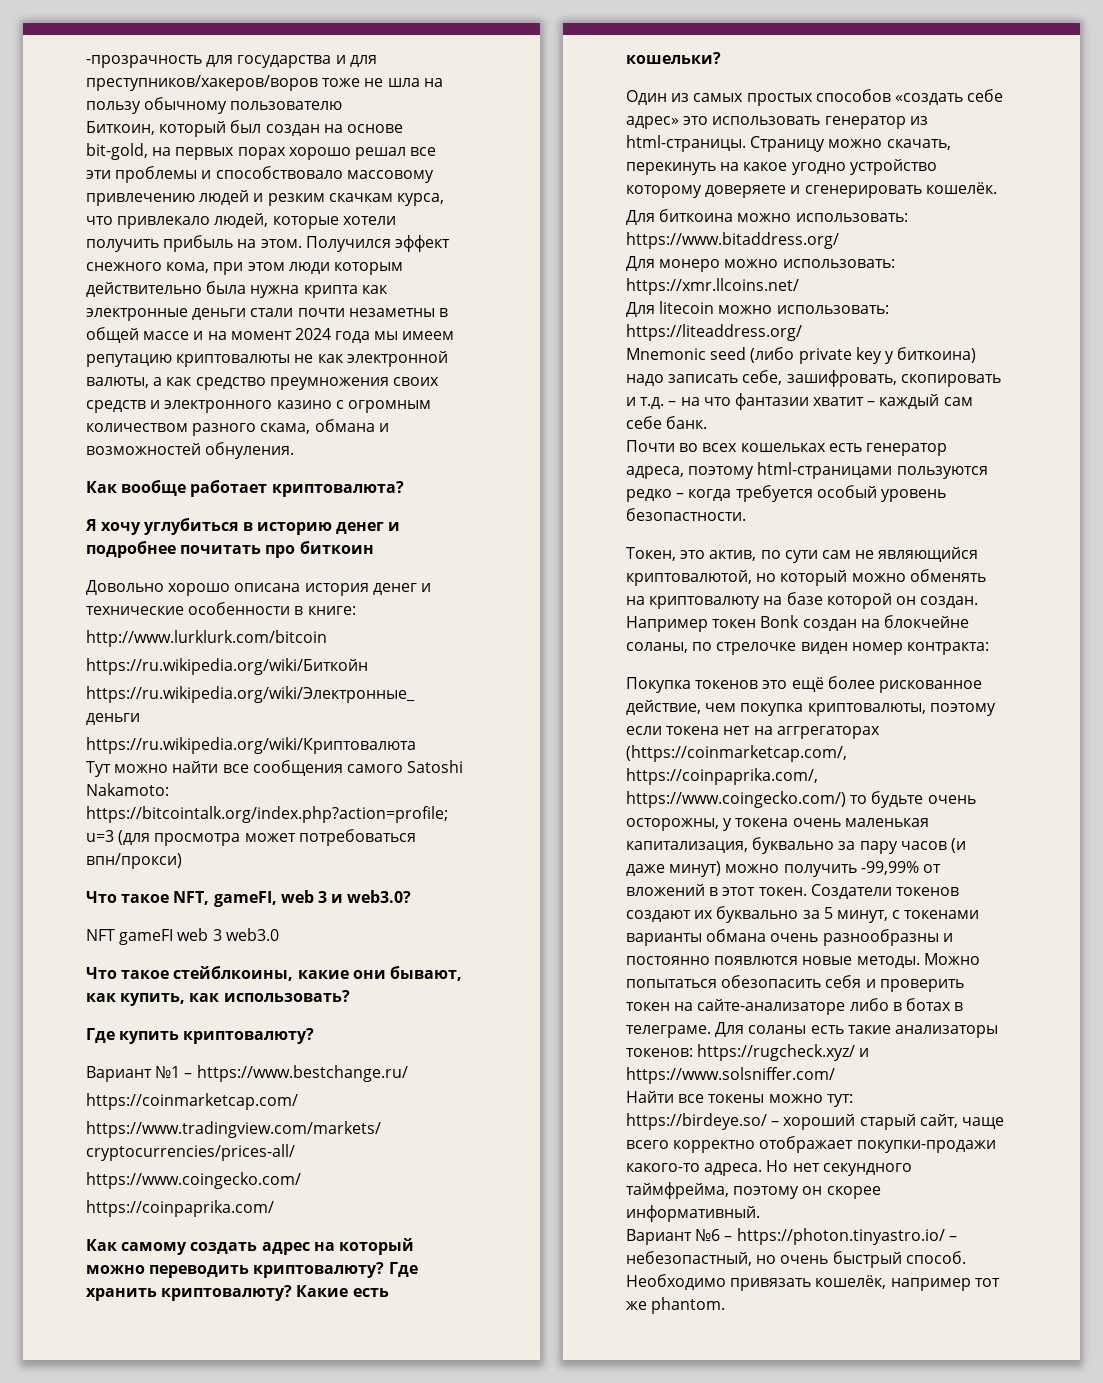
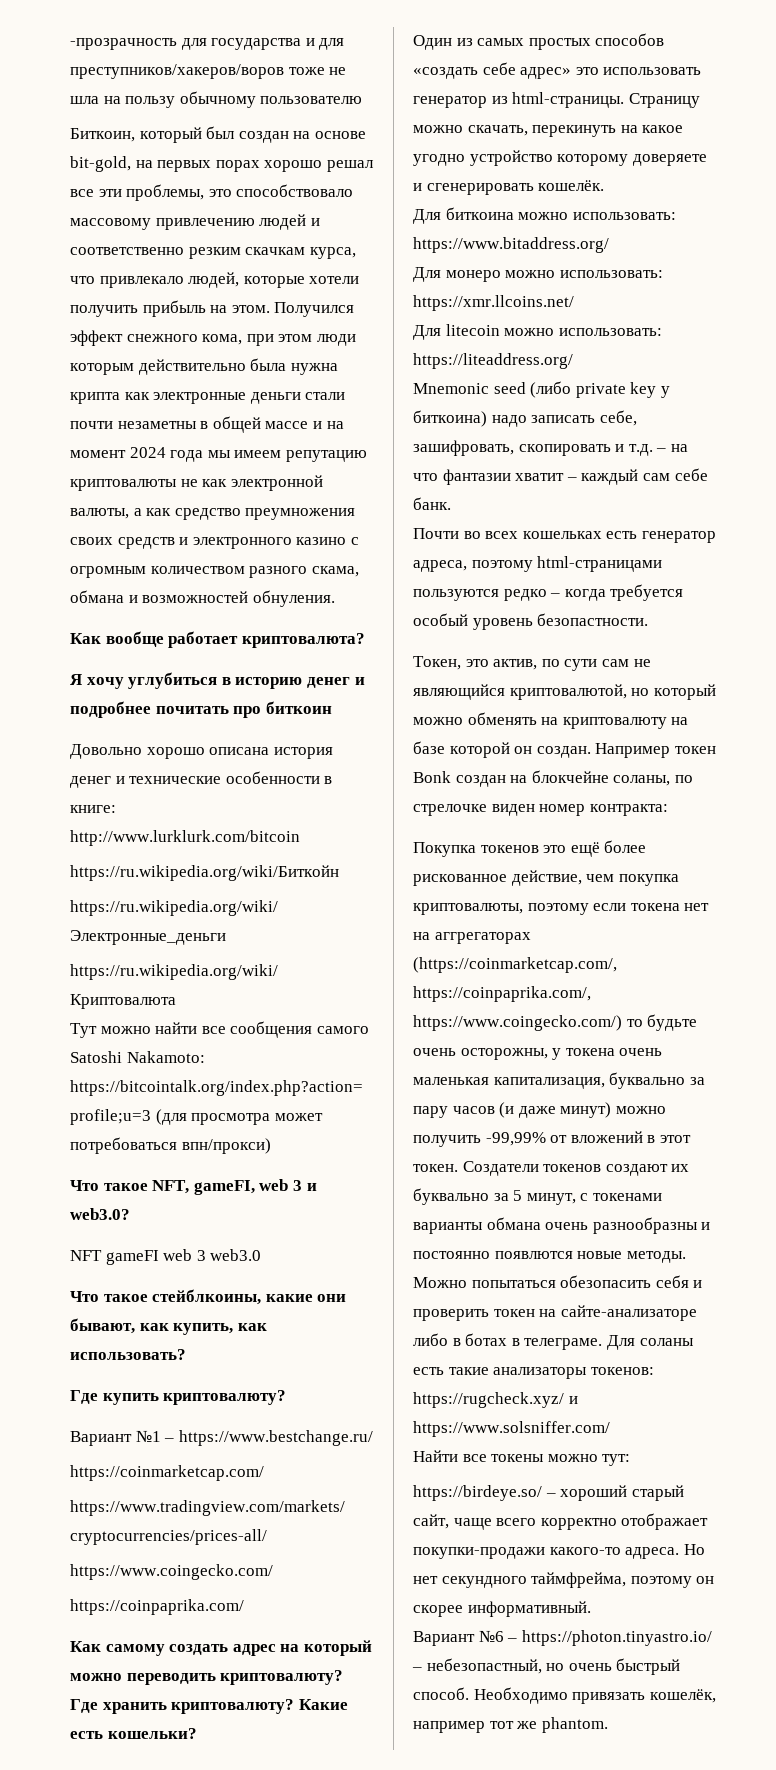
[115,166,212,183] проблемы и -> [126,184,232,201] проблемы, это
(264, 197) none -> [70,247,184,255] соответственно

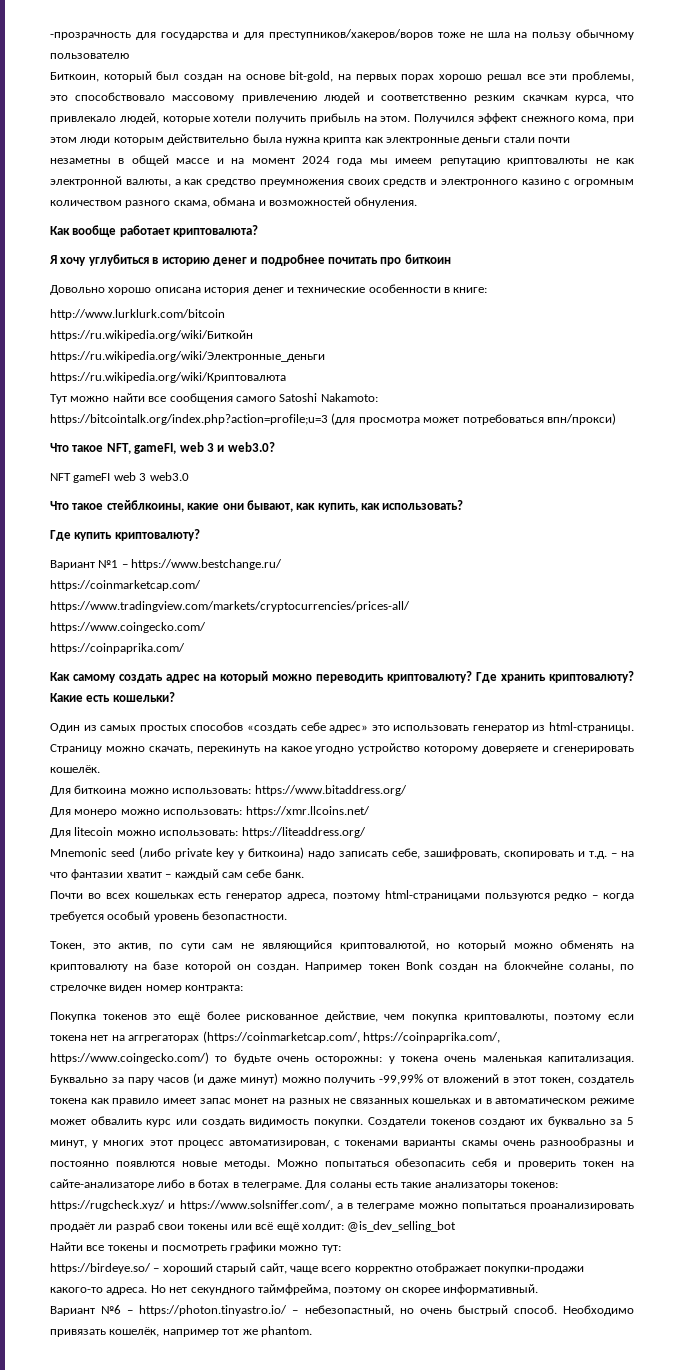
[460,1048,548,1060] осторожны, -> [315,1056,383,1064] осторожны:
[493,1072,686,1089] капитализация, буквально -> [547,1056,634,1064] [50,1075,108,1085] капитализация. Буквально
[413,1164,458,1172] токен. -> [540,1077,634,1085] [50,1098,635,1106] [50,1116,364,1127] токен, создатель токена как правило имеет запас монет на разных не связанных кошельках и в автоматическом режиме может обвалить курс или создать видимость покупки.
(576, 1199) none -> [92,1140,329,1148] у многих этот процесс автоматизирован,
[486,1217,541,1230] обмана -> [461,1140,498,1146] скамы
[413,1421,610,1437] https://www.solsniffer.com/ -> [179,1200,634,1211] [50,1221,457,1232] https://www.solsniffer.com/, а в телеграме можно попытаться проанализировать продаёт ли разраб свои токены или всё ещё холдит: @is_dev_selling_bot
(545, 1458) none -> [151,1242,276,1253] и посмотреть графики

